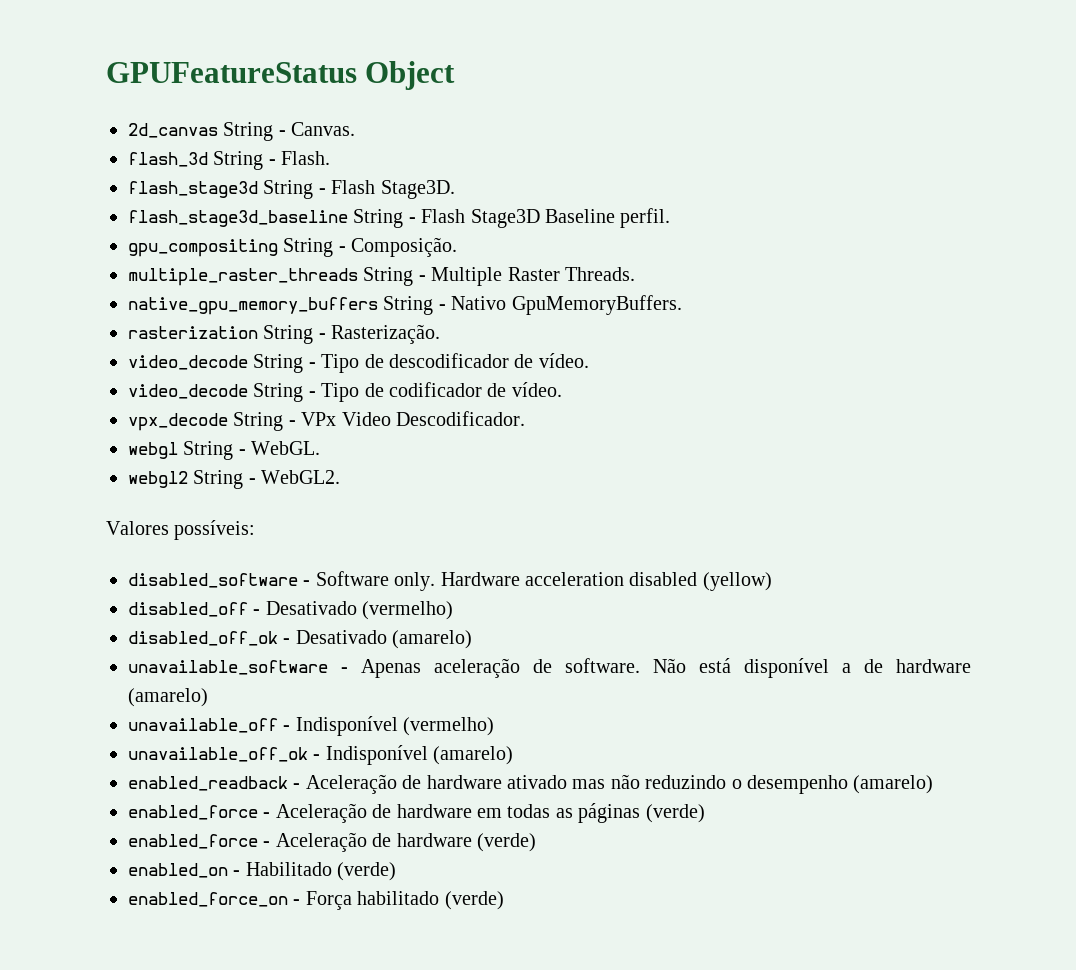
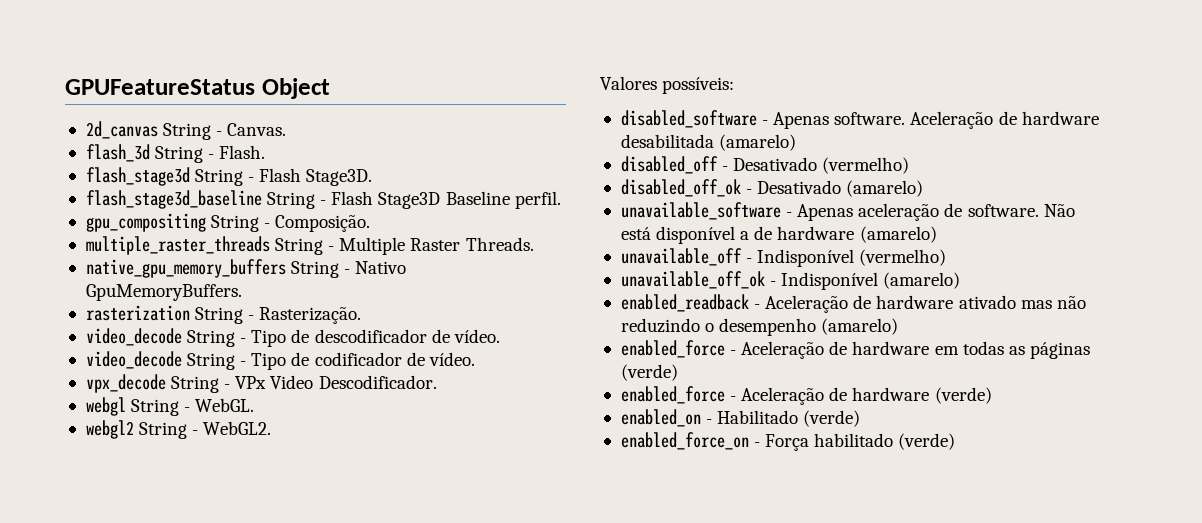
[315,571,772,591] Software only. Hardware acceleration disabled (yellow) -> [773,111,1099,129] [620,134,797,151] Apenas software. Aceleração de hardware desabilitada (amarelo)

